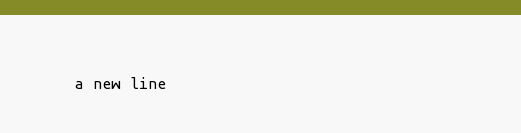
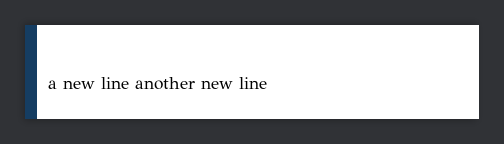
(166, 83) none -> [135,77,267,90] another new line

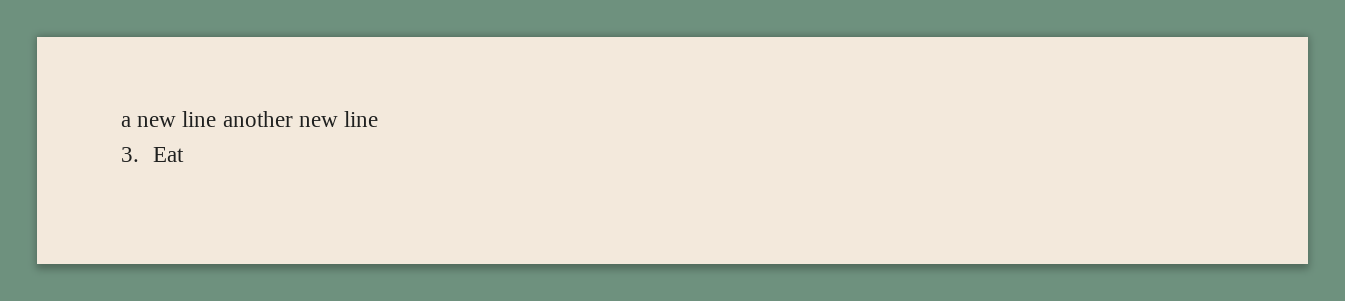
(267, 83) none -> [121,147,184,162] // 3. Eat

